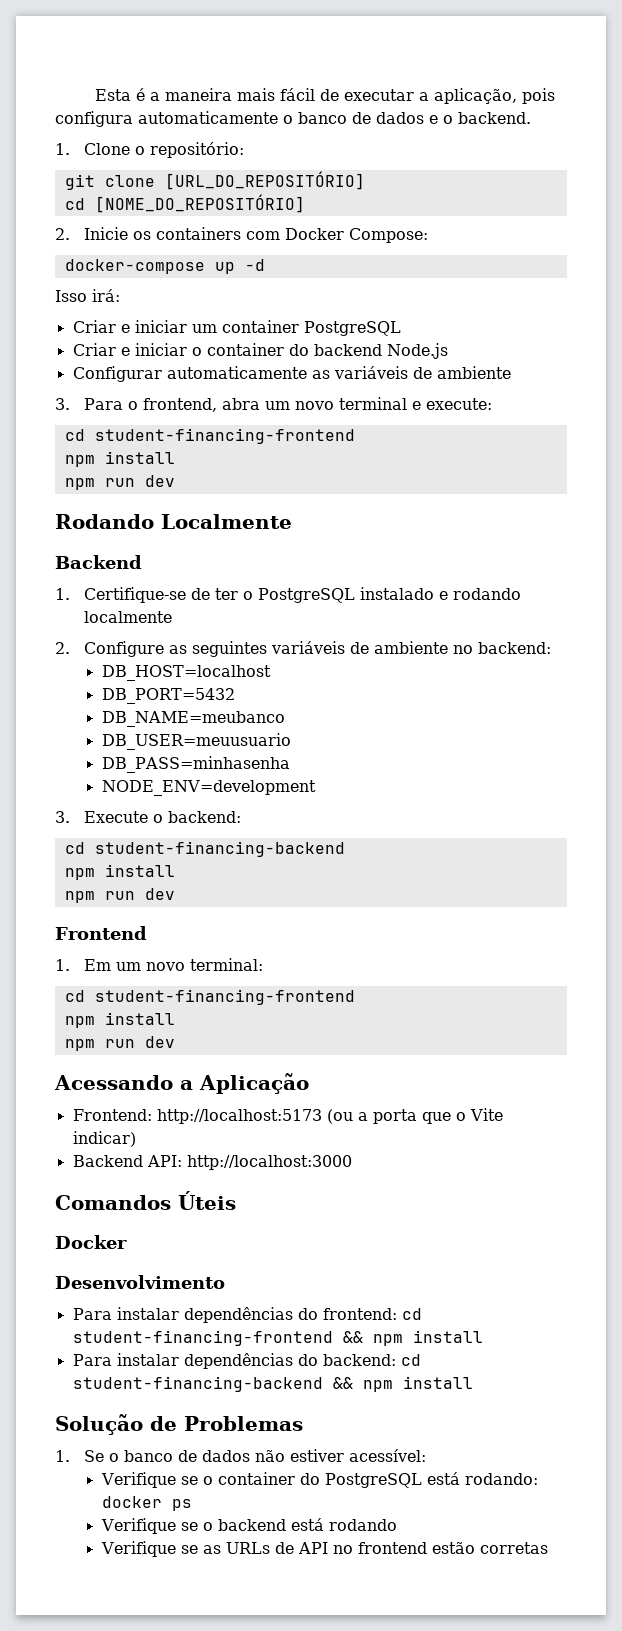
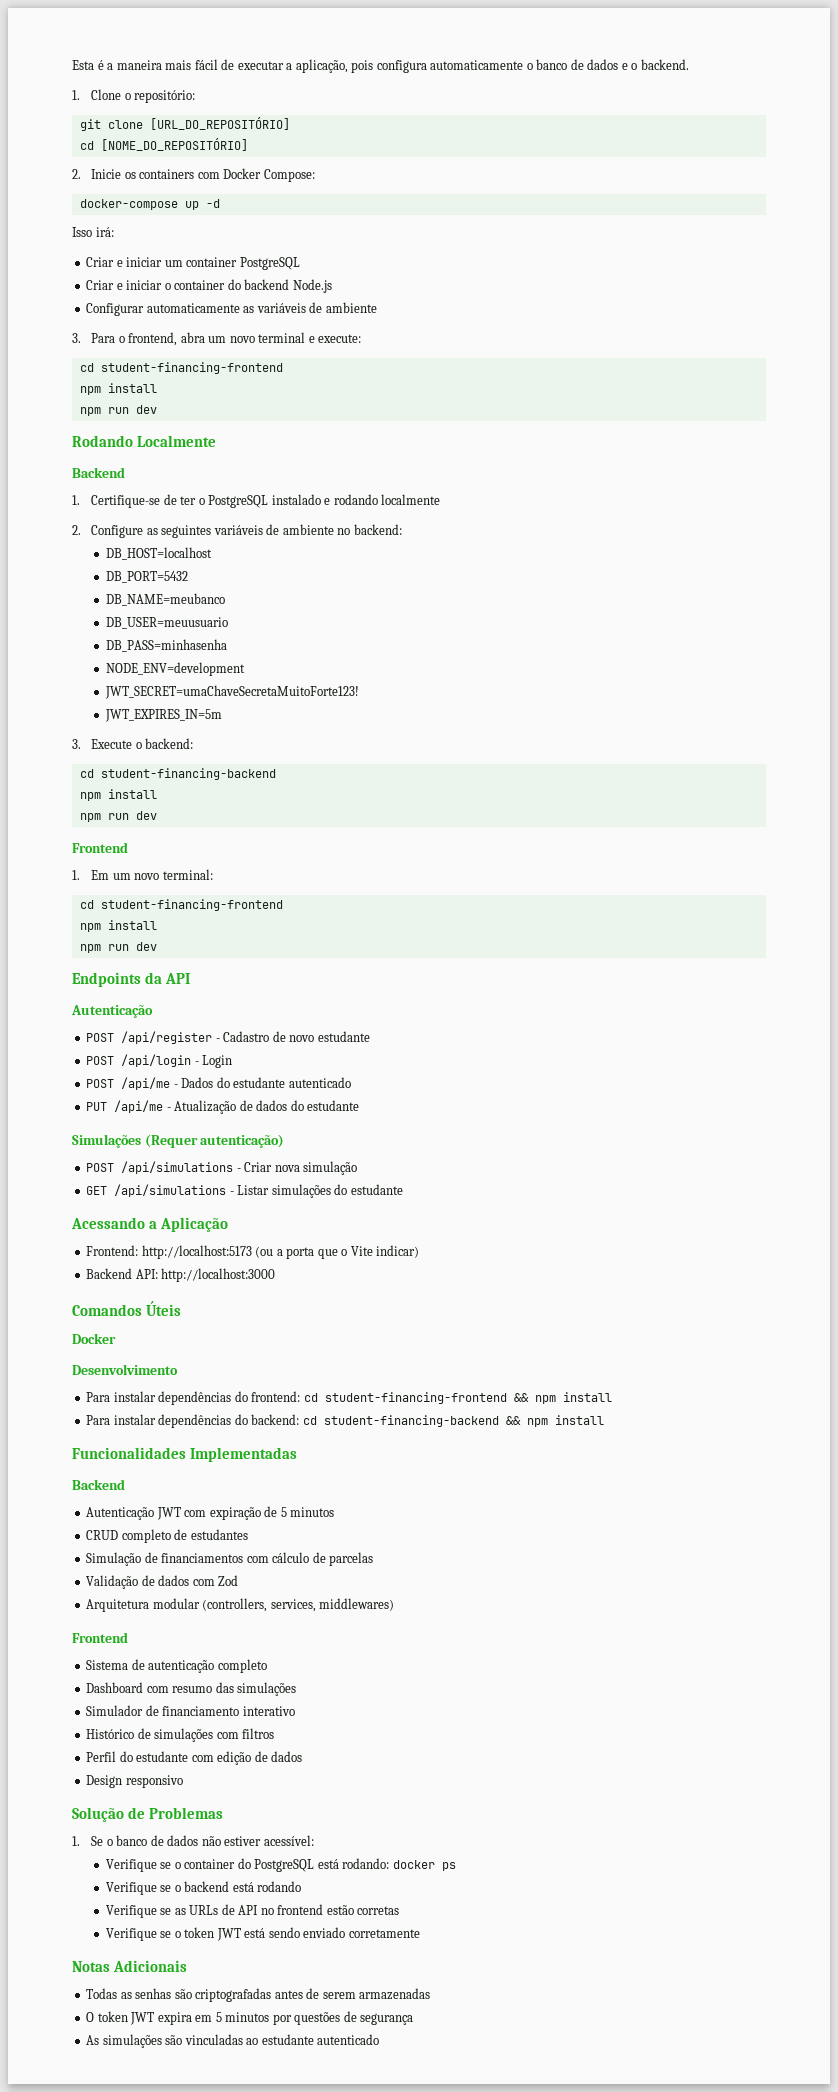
(316, 788) none -> [104,685,359,699] [104,709,222,722] // JWT_SECRET=umaChaveSecretaMuitoForte123! // JWT_EXPIRES_IN=5m
(175, 1042) none -> [72,972,190,987] [71,1005,153,1018] [86,1031,370,1044] [86,1054,233,1068] [86,1077,351,1090] [86,1100,360,1114] [72,1134,285,1148] [86,1161,358,1175] [86,1184,403,1198] // Endpoints da API // Autenticação // POST /api/register - Cadastro de novo estudante // POST /api/login - Login // POST /api/me - Dados do estudante autenticado // PUT /api/me - Atualização de dados do estudante // Simulações (Requer autenticação) // POST /api/simulations - Criar nova simulação // GET /api/simulations - Listar simulações do estudante
(473, 1382) none -> [72,1447,297,1462] [72,1479,125,1490] [86,1506,335,1520] [86,1529,248,1543] [86,1552,374,1566] [86,1575,239,1589] [86,1598,395,1612] [72,1632,128,1643] [86,1659,267,1673] [86,1682,297,1696] [86,1705,295,1716] [86,1728,275,1742] [86,1751,303,1765] [86,1775,183,1788] // Funcionalidades Implementadas // Backend // Autenticação JWT com expiração de 5 minutos // CRUD completo de estudantes // Simulação de financiamentos com cálculo de parcelas // Validação de dados com Zod // Arquitetura modular (controllers, services, middlewares) // Frontend // Sistema de autenticação completo // Dashboard com resumo das simulações // Simulador de financiamento interativo // Histórico de simulações com filtros // Perfil do estudante com edição de dados // Design responsivo
(548, 1548) none -> [105,1927,420,1941] [72,1960,187,1972] [86,1988,431,2002] [86,2011,414,2025] [86,2034,380,2048] // Verifique se o token JWT está sendo enviado corretamente // Notas Adicionais // Todas as senhas são criptografadas antes de serem armazenadas // O token JWT expira em 5 minutos por questões de segurança // As simulações são vinculadas ao estudante autenticado

